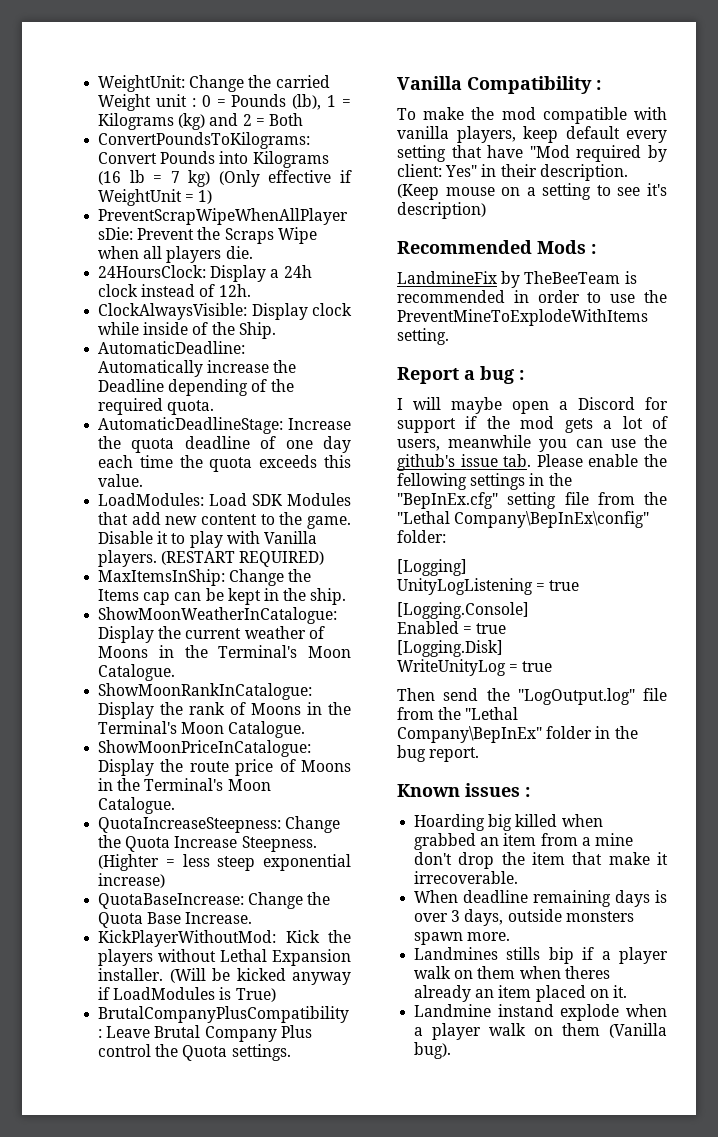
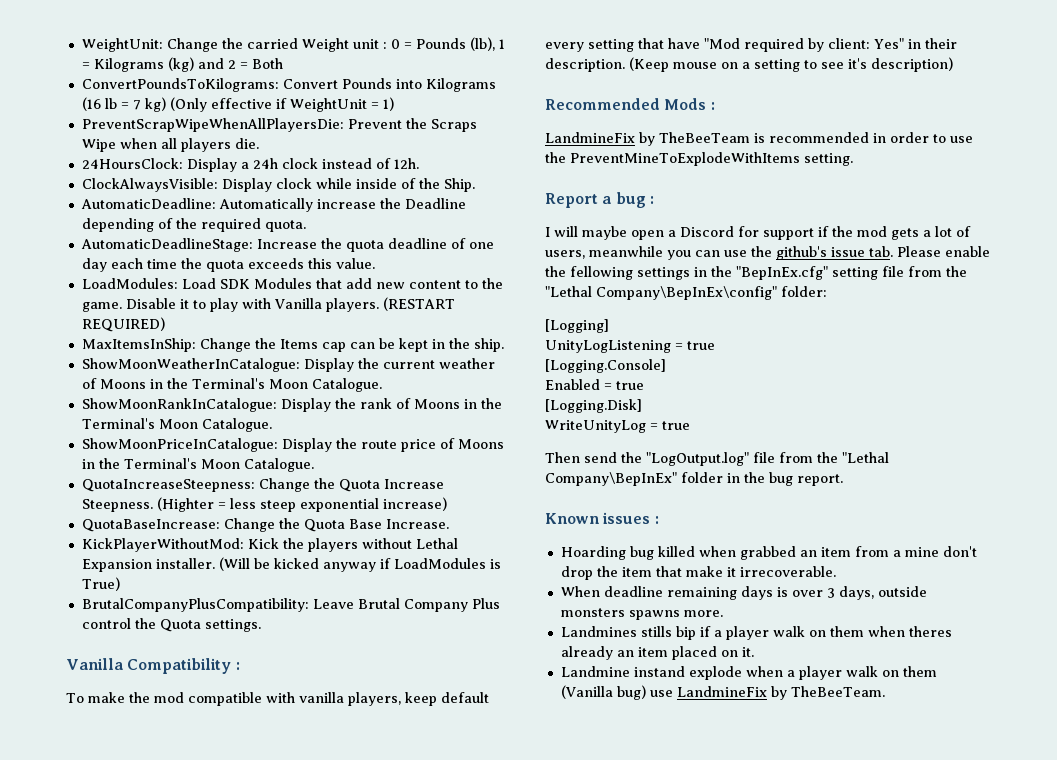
[488,814,513,831] big -> [629,546,654,560] bug
[414,932,464,945] spawn -> [628,610,680,620] spawns
[414,1042,452,1059] bug). -> [616,685,885,700] bug) use LandmineFix by TheBeeTeam.

